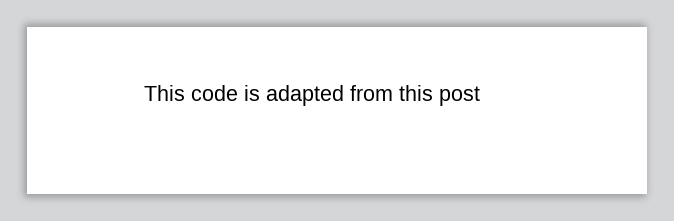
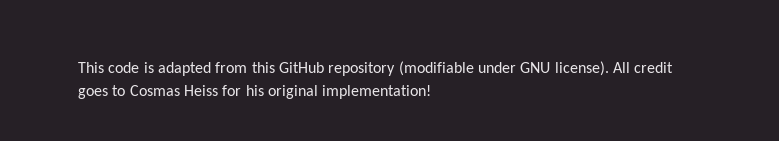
[439,86,480,106] post -> [278,61,674,76] [78,85,432,99] GitHub repository (modifiable under GNU license). All credit goes to Cosmas Heiss for his original implementation!

